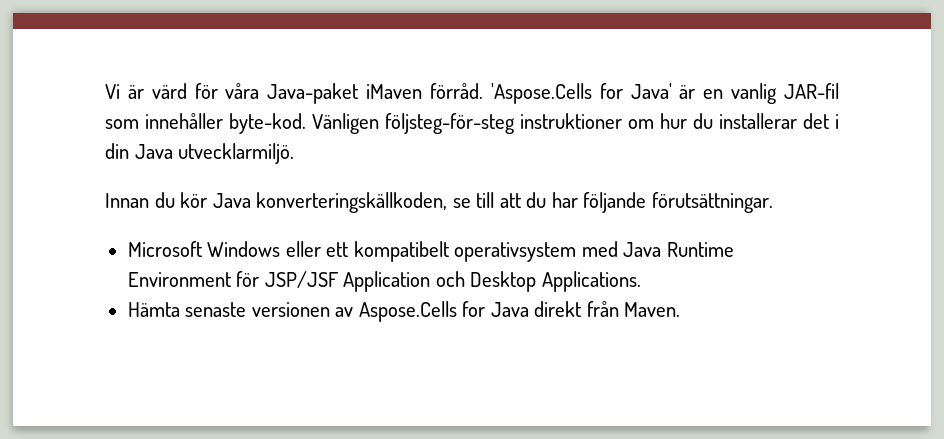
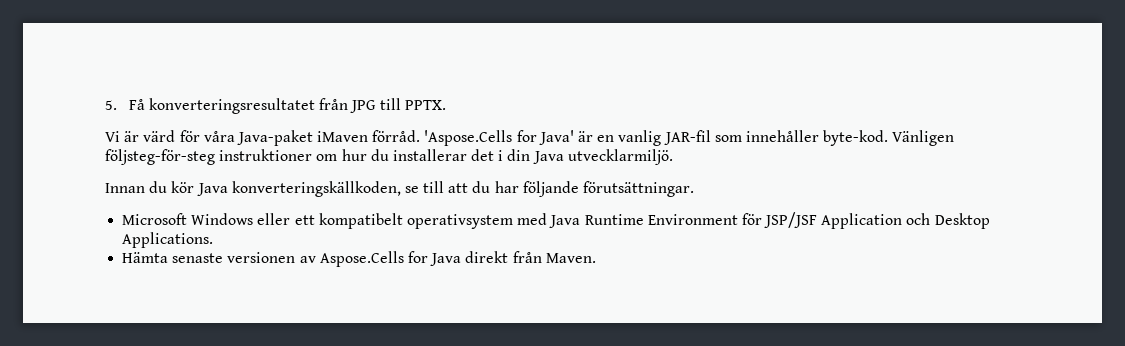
(105, 91) none -> [105,98,446,114] 5. Få konverteringsresultatet från JPG till PPTX. //

